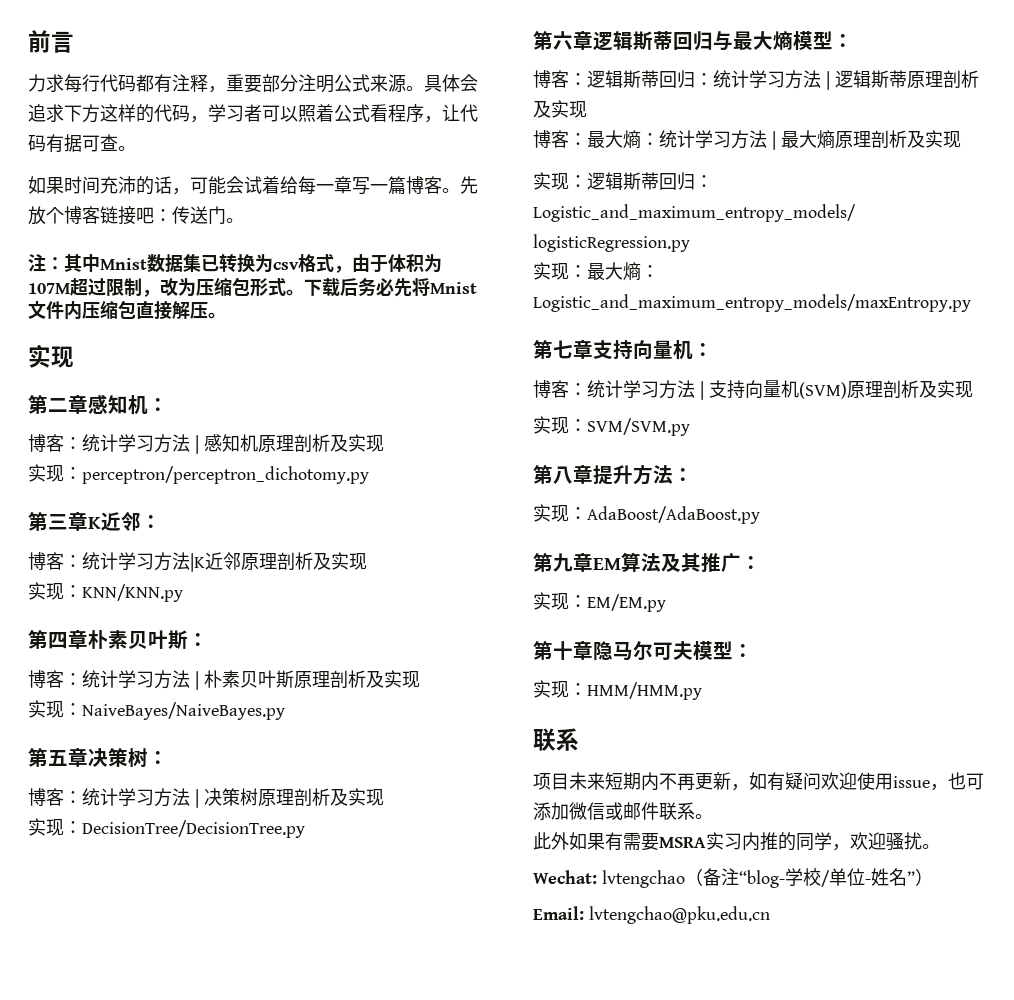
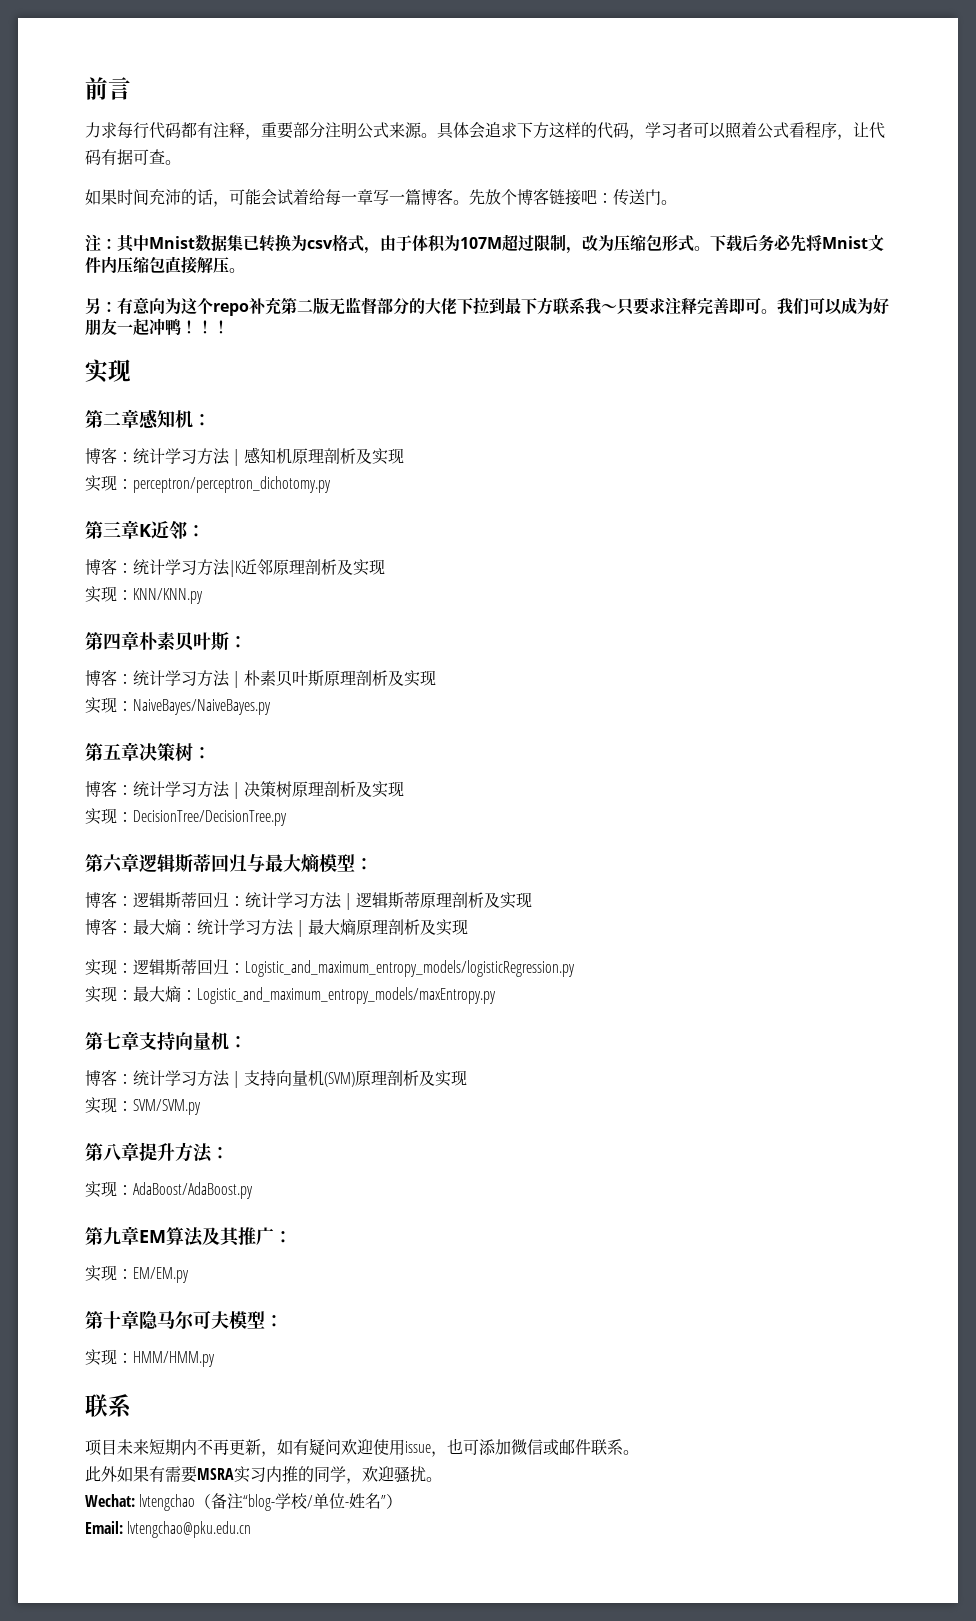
(226, 315) none -> [85,297,889,316] [85,318,229,336] // 另：有意向为这个repo补充第二版无监督部分的大佬下拉到最下方联系我～只要求注释完善即可。我们可以成为好朋友一起冲鸭！！！

